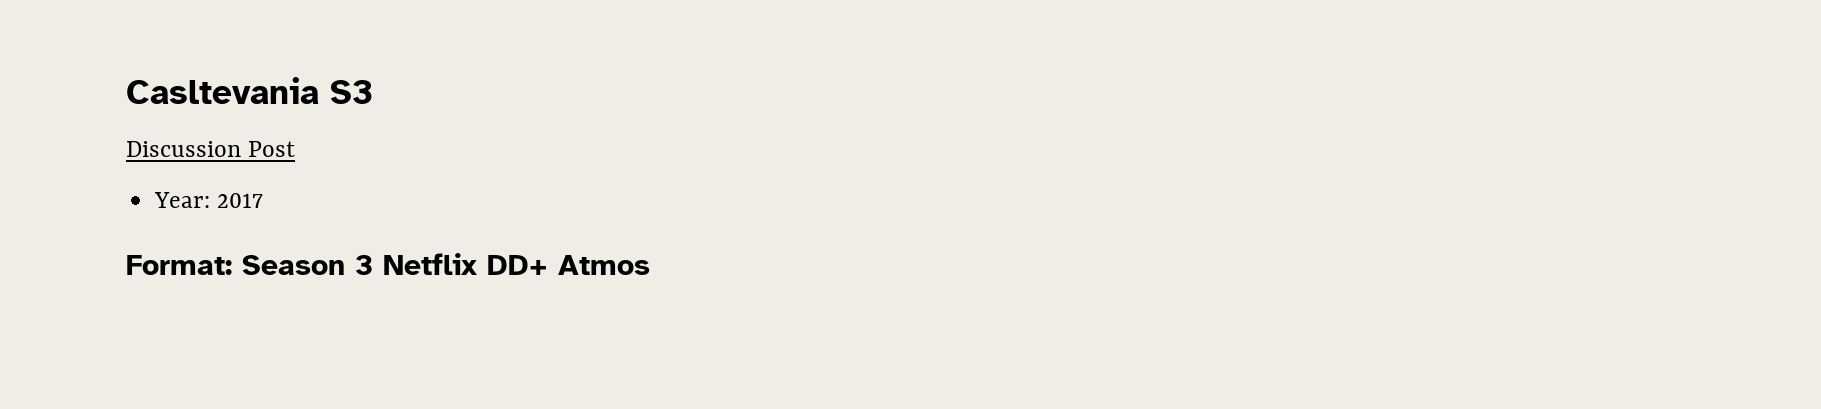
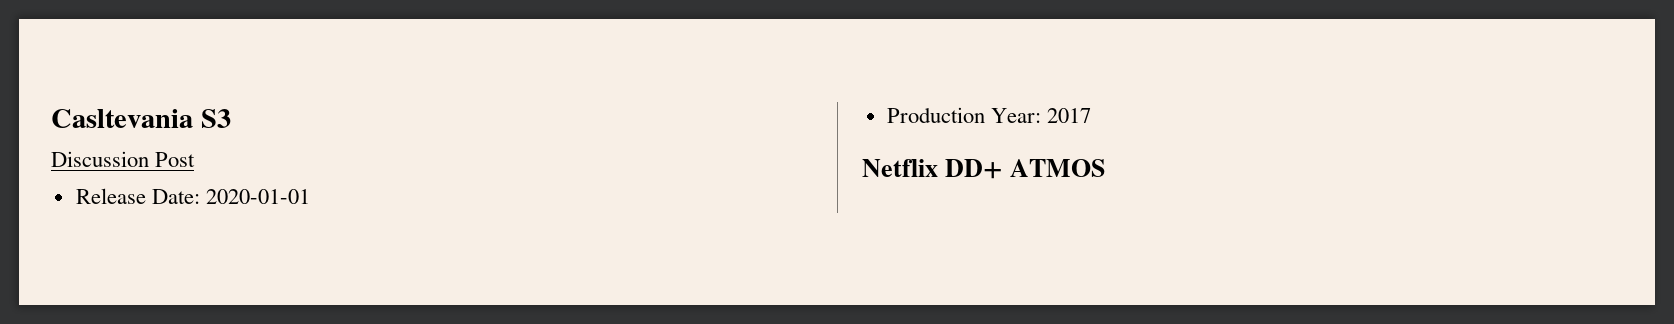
(296, 149) none -> [75,188,310,204] [886,107,985,123] Release Date: 2020-01-01 // Production
[126,255,373,275] Format: Season 3 -> (1091, 115) none
[558,255,650,275] Atmos -> [1010,159,1106,177] ATMOS

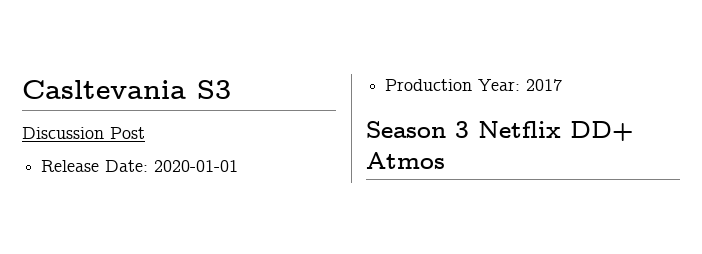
(1091, 115) none -> [366,121,469,138] Season 3
[1010,159,1106,177] ATMOS -> [366,152,445,169] Atmos

